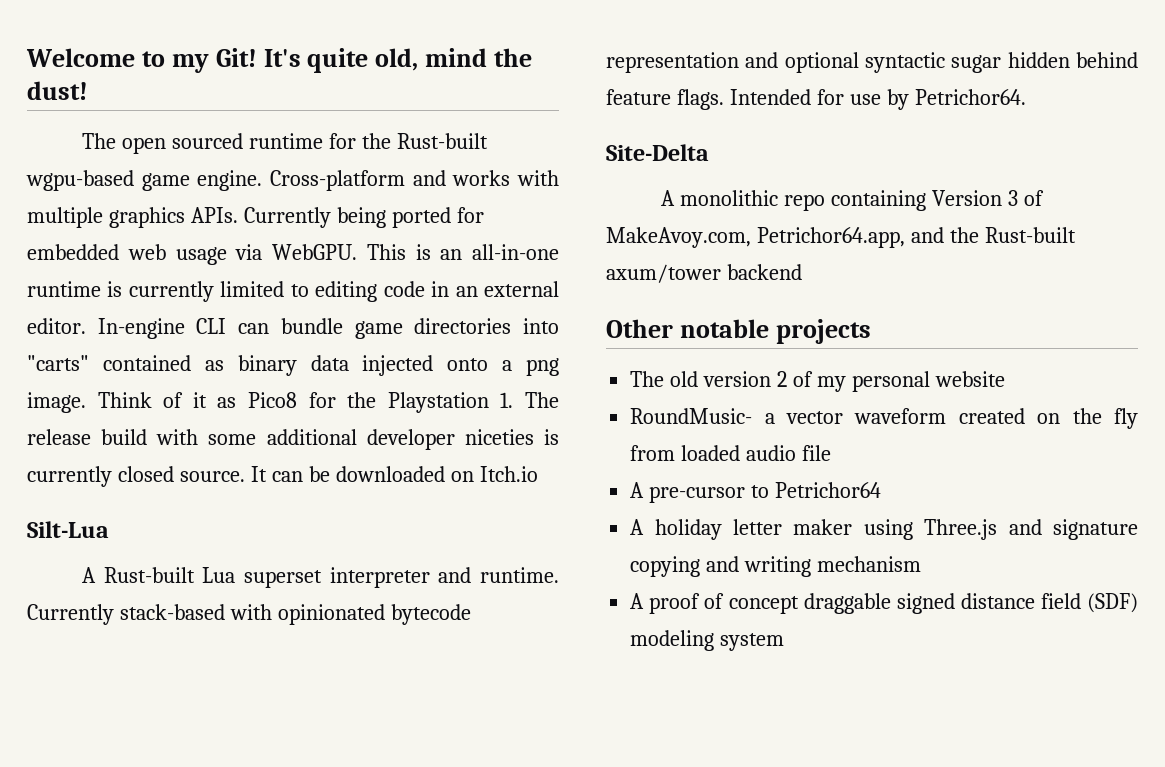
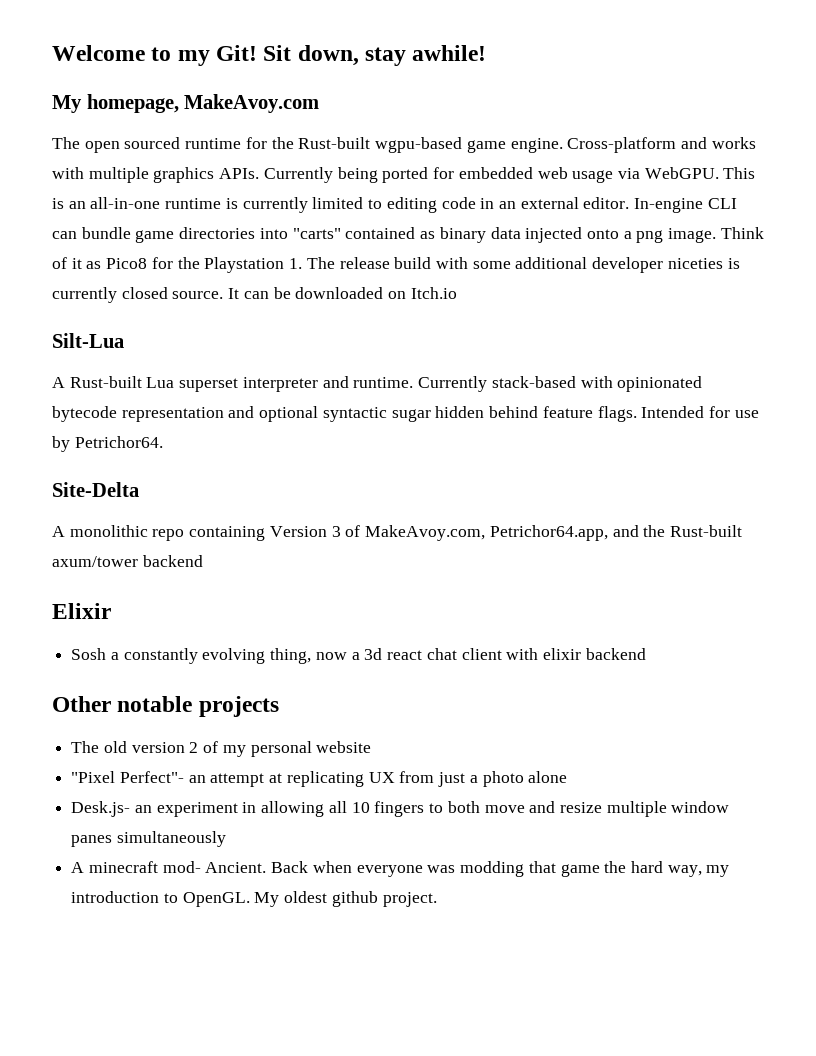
[263,48,533,73] [27,81,88,100] It's quite old, mind the dust! -> [263,45,487,66] [52,94,320,113] Sit down, stay awhile! // My homepage, MakeAvoy.com
(802, 272) none -> [52,603,111,619] [71,648,646,664] // Elixir // Sosh a constantly evolving thing, now a 3d react chat client with elixir backend
[630,408,1138,429] [630,445,832,461] [630,482,882,503] [630,519,1138,540] [630,556,922,577] [630,593,1138,614] [630,630,785,651] RoundMusic- a vector waveform created on the fly from loaded audio file // A pre-cursor to Petrichor64 // A holiday letter maker using Three.js and signature copying and writing mechanism // A proof of concept draggable signed distance field (SDF) modeling system -> [71,771,568,787] [71,801,730,817] [71,831,226,847] [71,861,730,877] [71,891,437,907] "Pixel Perfect"- an attempt at replicating UX from just a photo alone // Desk.js- an experiment in allowing all 10 fingers to both move and resize multiple window panes simultaneously // A minecraft mod- Ancient. Back when everyone was modding that game the hard way, my introduction to OpenGL. My oldest github project.

